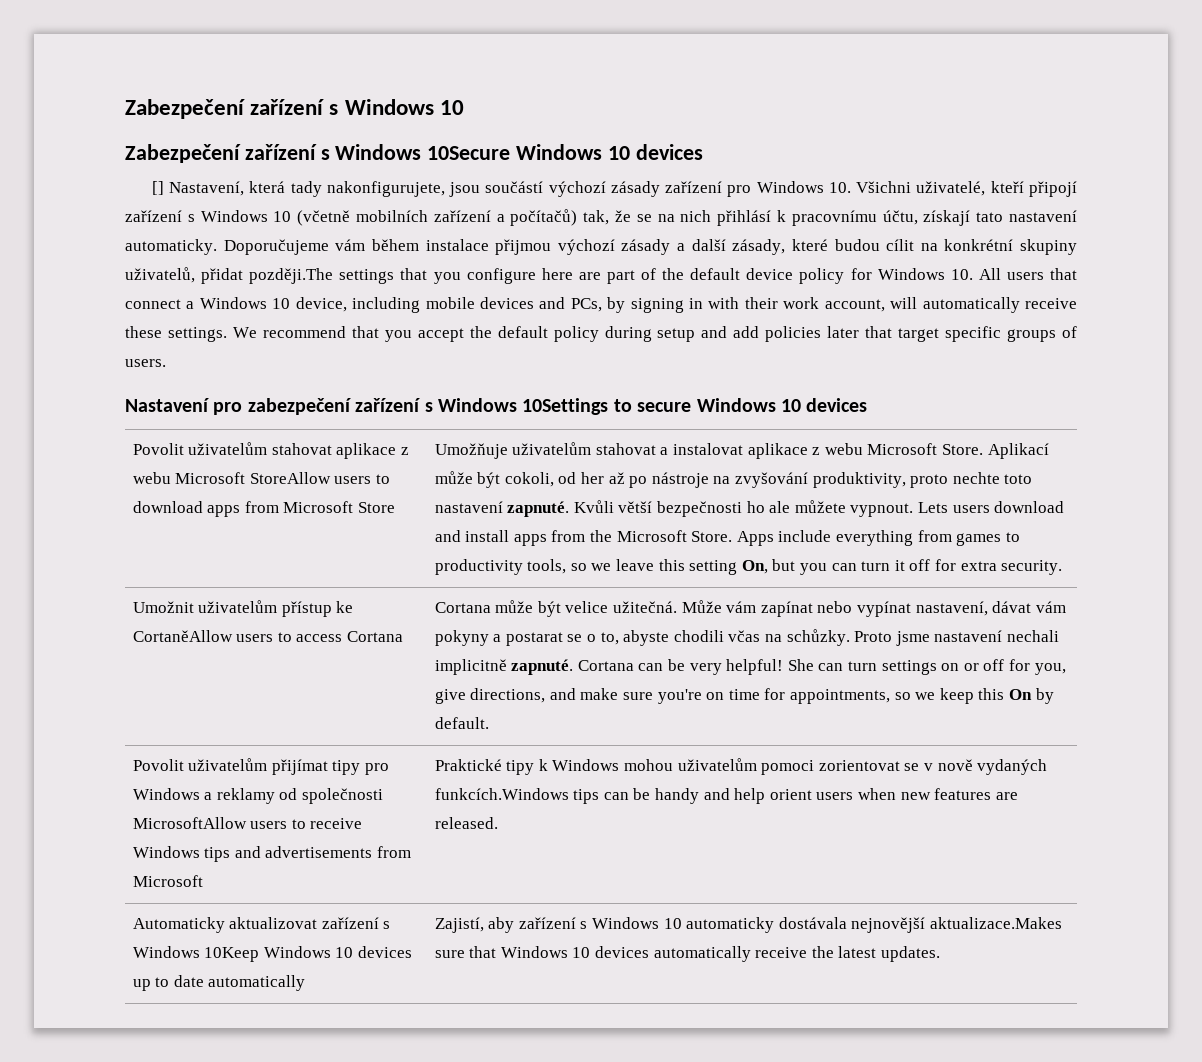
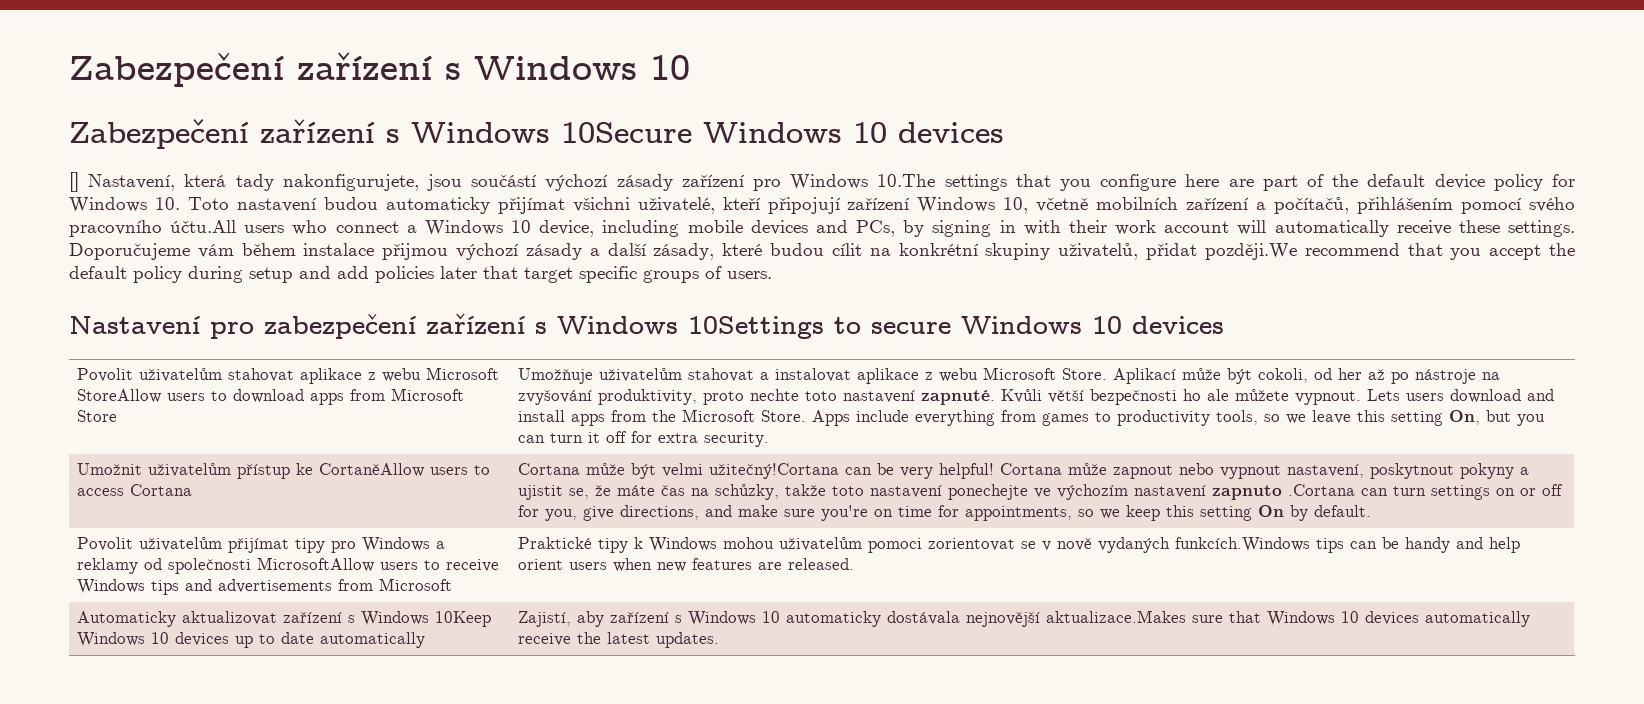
[828,181,1078,197] [125,209,1077,226] [125,239,217,255] 10. Všichni uživatelé, kteří připojí zařízení s Windows 10 (včetně mobilních zařízení a počítačů) tak, že se na nich přihlásí k pracovnímu účtu, získají tato nastavení automaticky. -> [877,174,1576,191] [69,197,1576,214] [69,220,1576,237] 10.The settings that you configure here are part of the default device policy for Windows 10. Toto nastavení budou automaticky přijímat všichni uživatelé, kteří připojují zařízení Windows 10, včetně mobilních zařízení a počítačů, přihlášením pomocí svého pracovního účtu.All users who connect a Windows 10 device, including mobile devices and PCs, by signing in with their work account will automatically receive these settings.
[249,268,1078,284] [125,297,1078,313] [125,326,257,342] později.The settings that you configure here are part of the default device policy for Windows 10. All users that connect a Windows 10 device, including mobile devices and PCs, by signing in with their work account, will automatically receive these settings. We -> [1204,243,1297,260] později.We
[565,600,1066,617] [434,629,1059,646] [434,659,814,675] velice užitečná. Může vám zapínat nebo vypínat nastavení, dávat vám pokyny a postarat se o to, abyste chodili včas na schůzky. Proto jsme nastavení nechali implicitně zapnuté. Cortana can be very helpful! She -> [662,463,1530,479] [518,484,1356,500] velmi užitečný!Cortana can be very helpful! Cortana může zapnout nebo vypnout nastavení, poskytnout pokyny a ujistit se, že máte čas na schůzky, takže toto nastavení ponechejte ve výchozím nastavení zapnuto .Cortana
(1005, 694) none -> [1200,506,1253,521] setting

